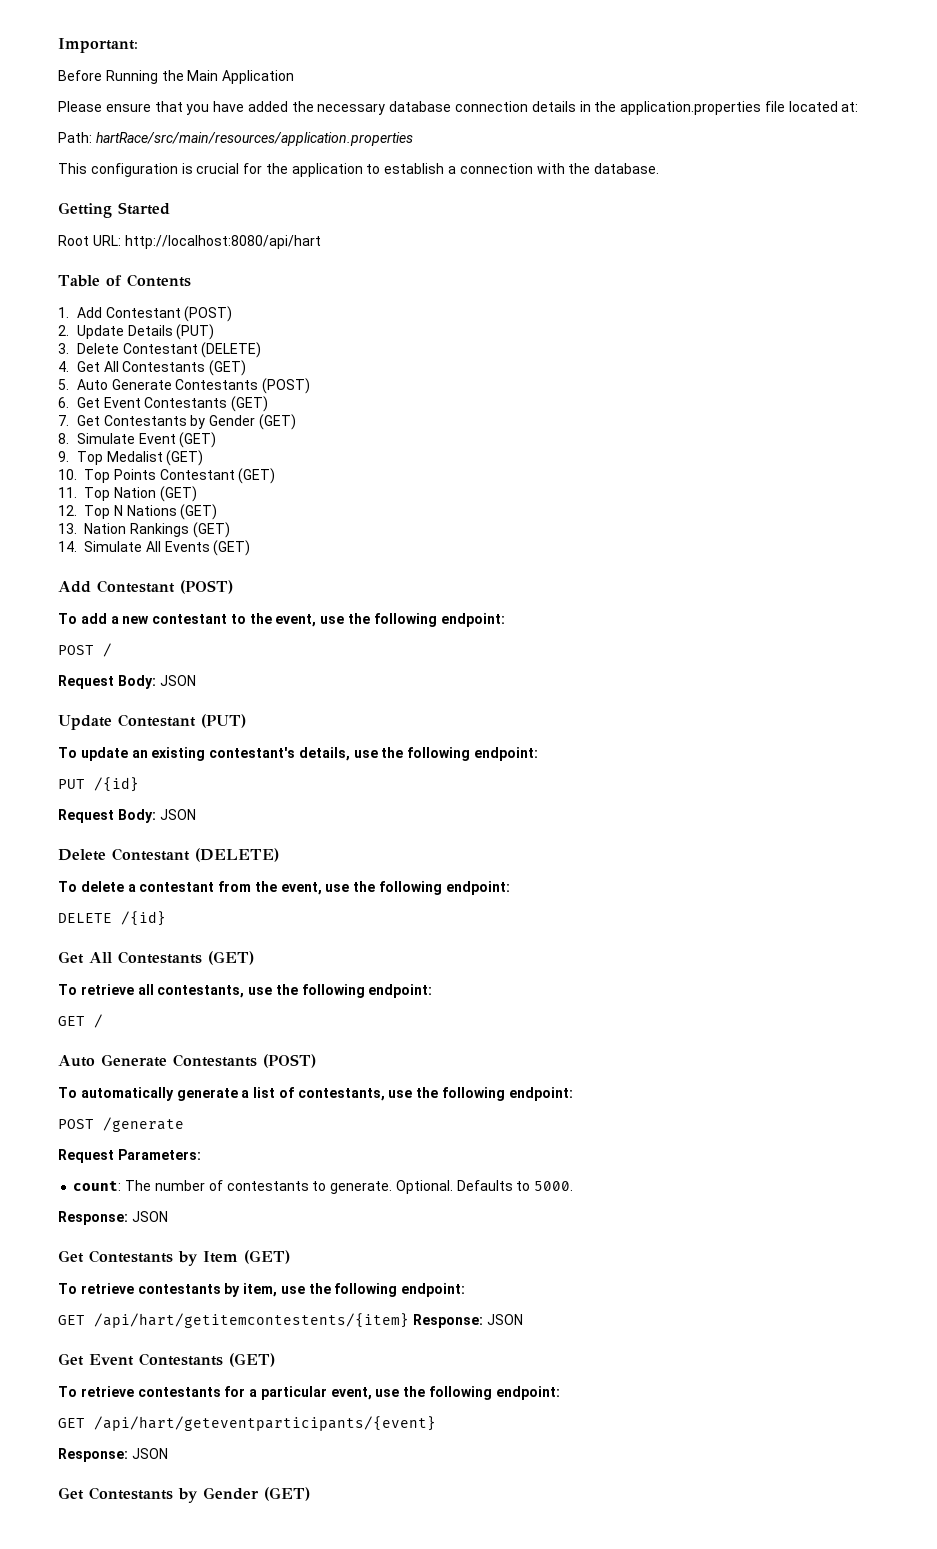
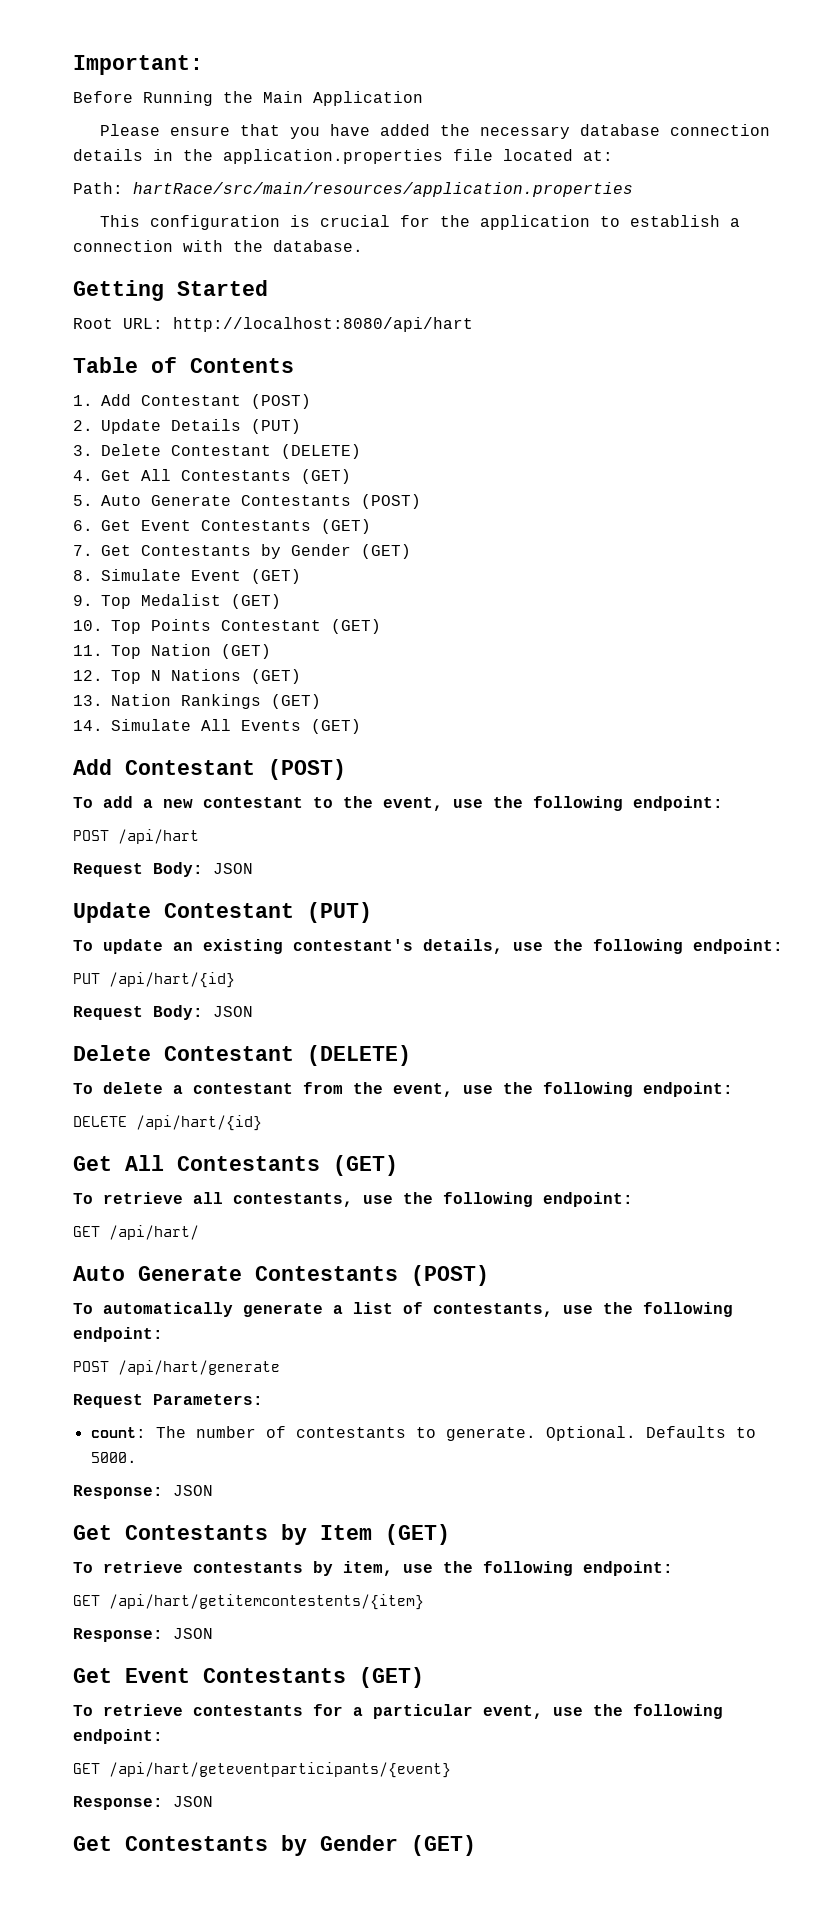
[103,643,112,657] / -> [118,829,199,844] /api/hart
[94,777,139,792] /{id} -> [109,972,235,988] /api/hart/{id}
[121,911,166,926] /{id} -> [136,1115,262,1131] /api/hart/{id}
[94,1014,103,1028] / -> [109,1225,199,1240] /api/hart/
[103,1117,184,1132] /generate -> [118,1360,280,1375] /api/hart/generate
(409, 1320) none -> (424, 1602) //

